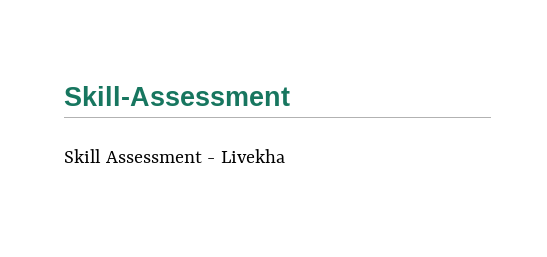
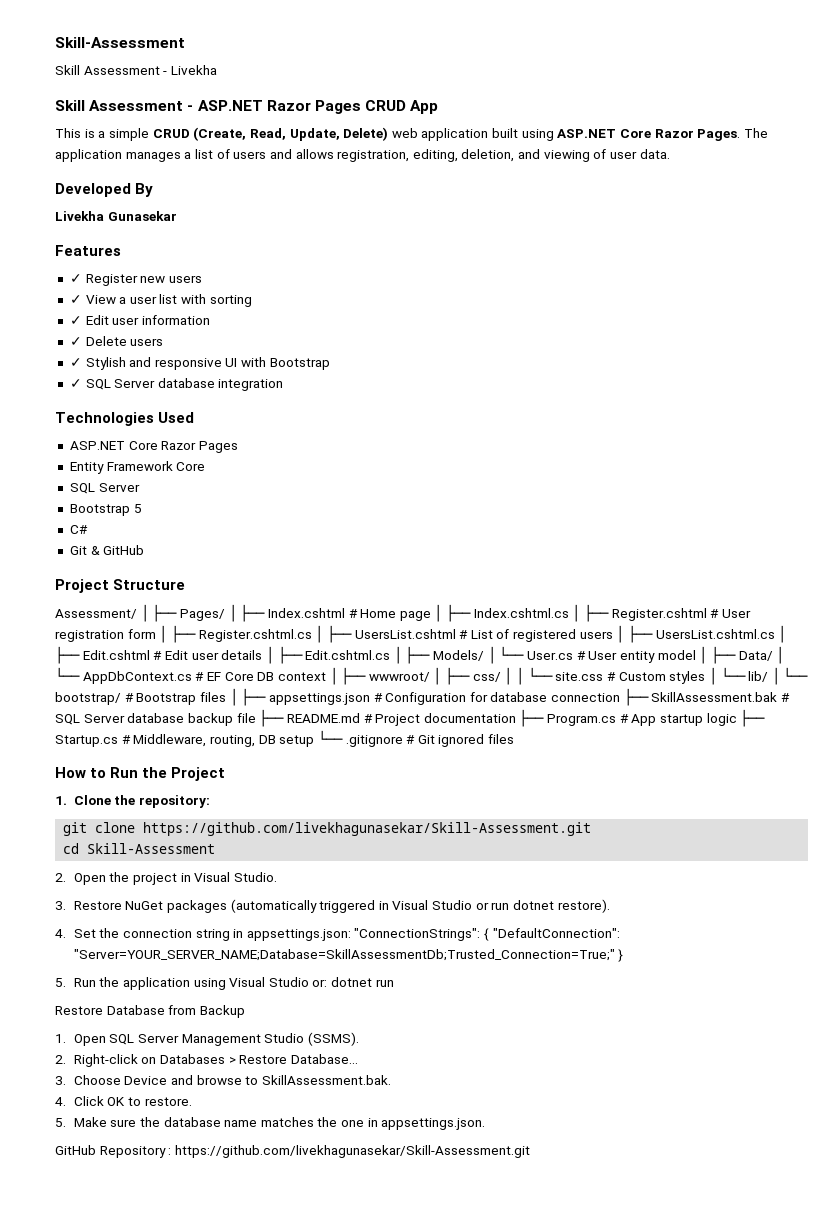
(286, 156) none -> [55,100,439,114] [55,127,768,141] [55,149,670,162] [55,183,154,197] [55,211,177,221] [55,245,121,256] [69,274,202,286] [69,294,252,307] [69,315,210,325] [69,336,164,346] [69,357,330,370] [69,378,284,391] [55,412,195,426] [69,441,238,453] [69,461,206,474] [69,483,140,494] [69,504,142,516] [69,525,88,534] [69,545,145,555] [55,579,186,593] [55,604,751,622] [55,625,787,643] [55,646,785,664] [55,667,809,685] [55,688,791,706] [55,709,766,727] [55,730,515,747] [55,767,226,781] [55,795,211,808] [63,822,592,836] [63,843,216,854] [55,872,277,885] [55,899,610,913] [55,928,620,941] [73,949,624,962] [55,977,394,990] [55,1005,245,1018] [55,1032,359,1046] [55,1054,358,1067] [55,1075,391,1085] [55,1096,192,1106] [55,1117,486,1130] [55,1145,530,1158] // Skill Assessment - ASP.NET Razor Pages CRUD App // This is a simple CRUD (Create, Read, Update, Delete) web application built using ASP.NET Core Razor Pages. The application manages a list of users and allows registration, editing, deletion, and viewing of user data. // Developed By // Livekha Gunasekar // Features // ✓ Register new users // ✓ View a user list with sorting // ✓ Edit user information // ✓ Delete users // ✓ Stylish and responsive UI with Bootstrap // ✓ SQL Server database integration // Technologies Used // ASP.NET Core Razor Pages // Entity Framework Core // SQL Server // Bootstrap 5 // C# // Git & GitHub // Project Structure // Assessment/ │ ├── Pages/ │ ├── Index.cshtml # Home page │ ├── Index.cshtml.cs │ ├── Register.cshtml # User registration form │ ├── Register.cshtml.cs │ ├── UsersList.cshtml # List of registered users │ ├── UsersList.cshtml.cs │ ├── Edit.cshtml # Edit user details │ ├── Edit.cshtml.cs │ ├── Models/ │ └── User.cs # User entity model │ ├── Data/ │ └── AppDbContext.cs # EF Core DB context │ ├── wwwroot/ │ ├── css/ │ │ └── site.css # Custom styles │ └── lib/ │ └── bootstrap/ # Bootstrap files │ ├── appsettings.json # Configuration for database connection ├── SkillAssessment.bak # SQL Server database backup file ├── README.md # Project documentation ├── Program.cs # App startup logic ├── Startup.cs # Middleware, routing, DB setup └── .gitignore # Git ignored files // How to Run the Project // 1. Clone the repository: // git clone https://github.com/livekhagunasekar/Skill-Assessment.git // cd Skill-Assessment // 2. Open the project in Visual Studio. // 3. Restore NuGet packages (automatically triggered in Visual Studio or run dotnet restore). // 4. Set the connection string in appsettings.json: "ConnectionStrings": { "DefaultConnection": "Server=YOUR_SERVER_NAME;Database=SkillAssessmentDb;Trusted_Connection=True;" } // 5. Run the application using Visual Studio or: dotnet run // Restore Database from Backup // 1. Open SQL Server Management Studio (SSMS). // 2. Right-click on Databases > Restore Database... // 3. Choose Device and browse to SkillAssessment.bak. // 4. Click OK to restore. // 5. Make sure the database name matches the one in appsettings.json. // GitHub Repository : https://github.com/livekhagunasekar/Skill-Assessment.git

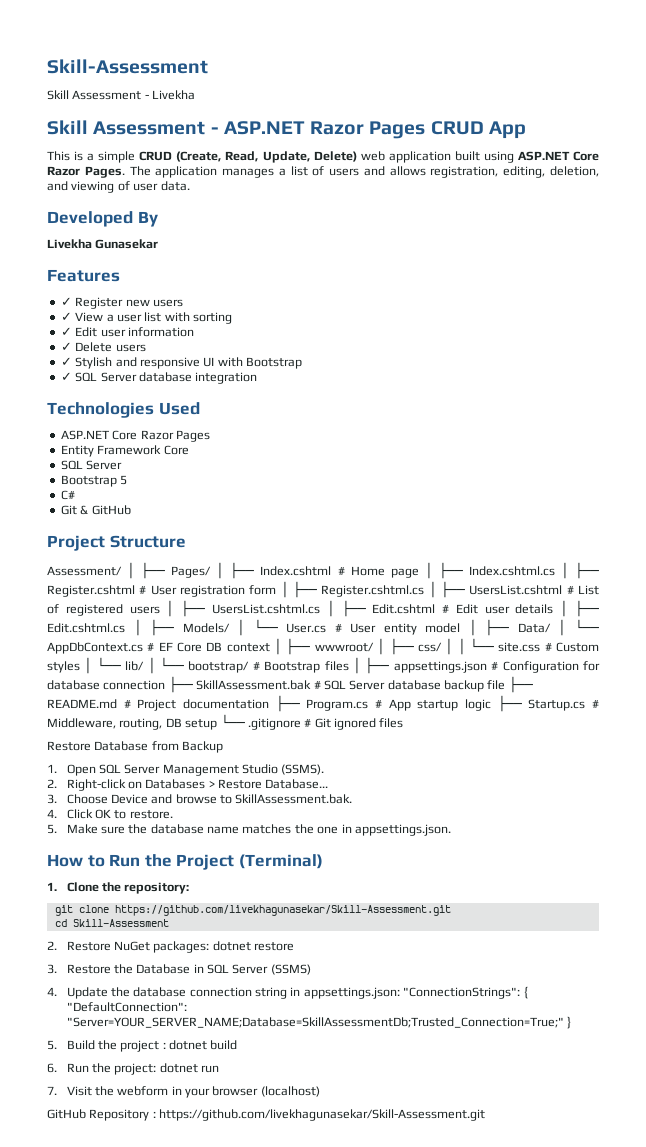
[55,767,226,781] [55,795,211,808] [63,822,592,836] [63,843,216,854] [55,872,277,885] [55,899,610,913] [55,928,620,941] [73,949,624,962] [55,977,394,990] // How to Run the Project // 1. Clone the repository: // git clone https://github.com/livekhagunasekar/Skill-Assessment.git // cd Skill-Assessment // 2. Open the project in Visual Studio. // 3. Restore NuGet packages (automatically triggered in Visual Studio or run dotnet restore). // 4. Set the connection string in appsettings.json: "ConnectionStrings": { "DefaultConnection": "Server=YOUR_SERVER_NAME;Database=SkillAssessmentDb;Trusted_Connection=True;" } // 5. Run the application using Visual Studio or: dotnet run -> (404, 723) none
(486, 1124) none -> [47,854,323,870] [47,882,190,894] [54,905,451,916] [54,919,169,927] [47,941,295,953] [47,964,311,975] [47,986,528,999] [66,1002,187,1012] [66,1016,571,1029] [47,1040,238,1052] [47,1063,220,1075] [47,1086,320,1098] // How to Run the Project (Terminal) // 1. Clone the repository: // git clone https://github.com/livekhagunasekar/Skill-Assessment.git // cd Skill-Assessment // 2. Restore NuGet packages: dotnet restore // 3. Restore the Database in SQL Server (SSMS) // 4. Update the database connection string in appsettings.json: "ConnectionStrings": { "DefaultConnection": "Server=YOUR_SERVER_NAME;Database=SkillAssessmentDb;Trusted_Connection=True;" } // 5. Build the project : dotnet build // 6. Run the project: dotnet run // 7. Visit the webform in your browser (localhost)

